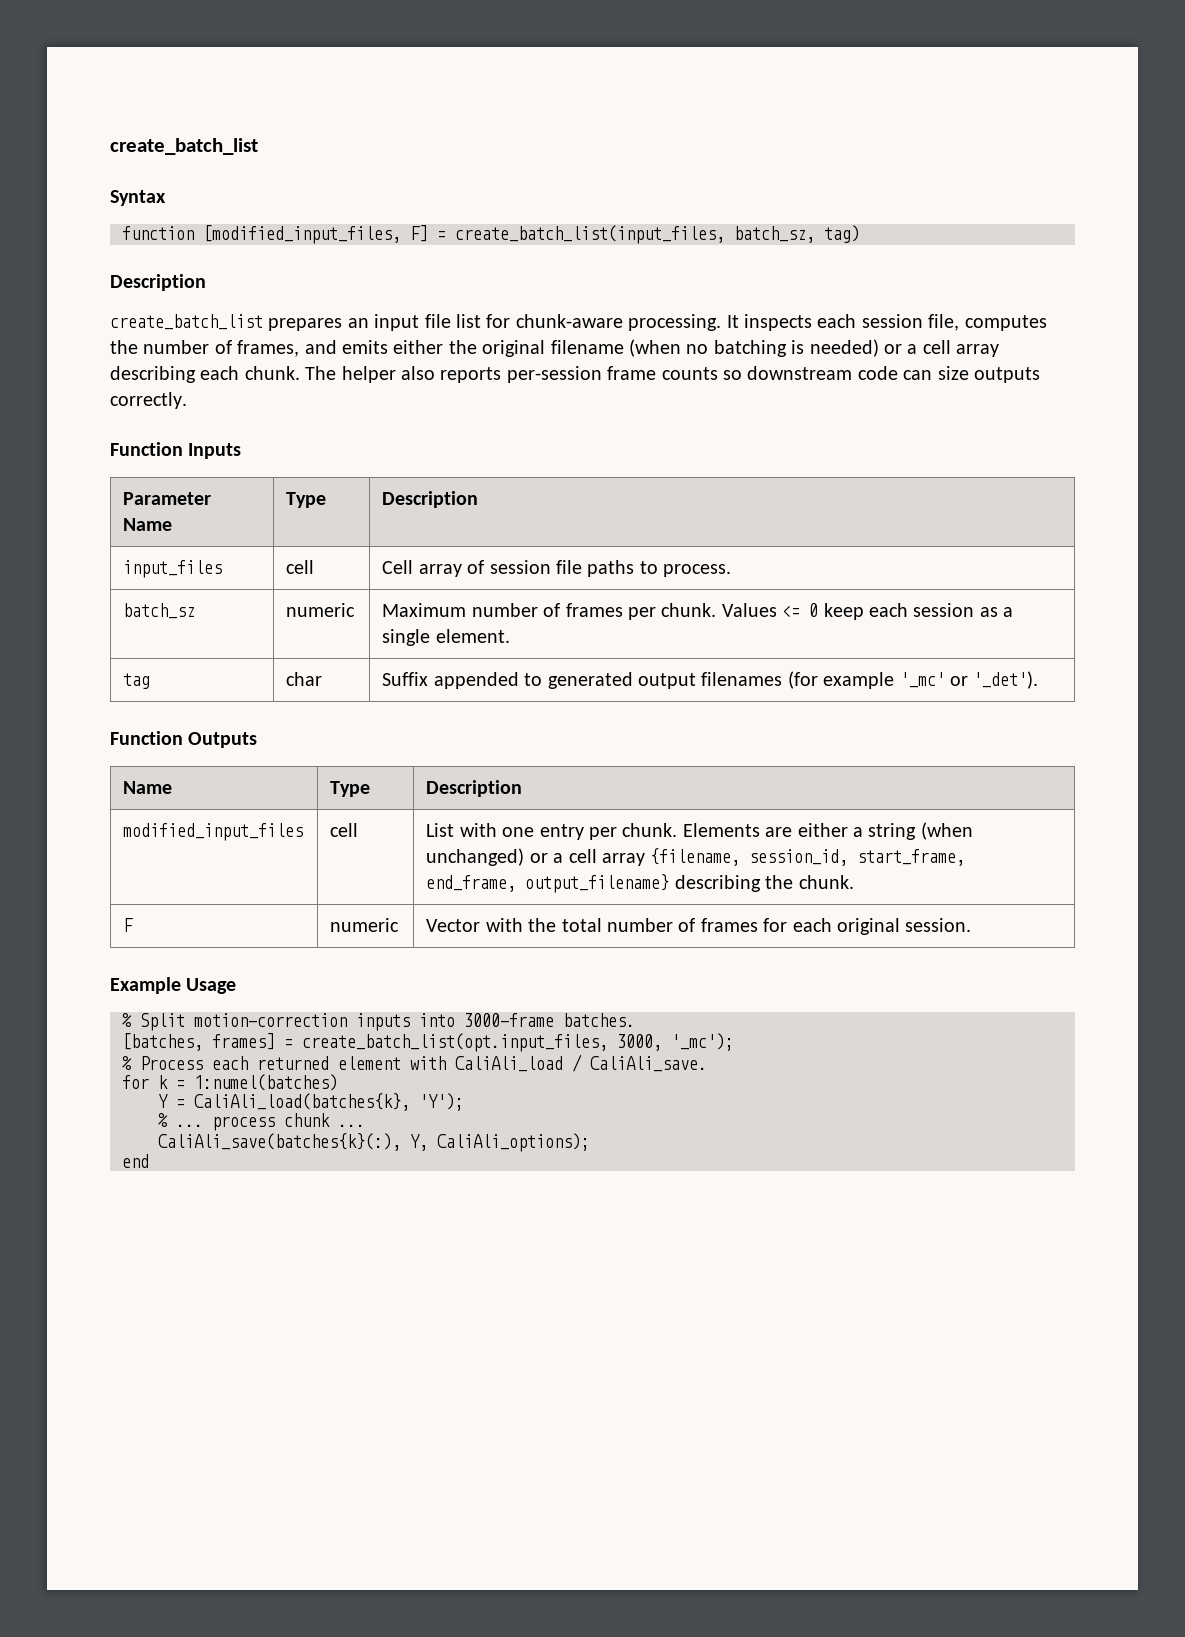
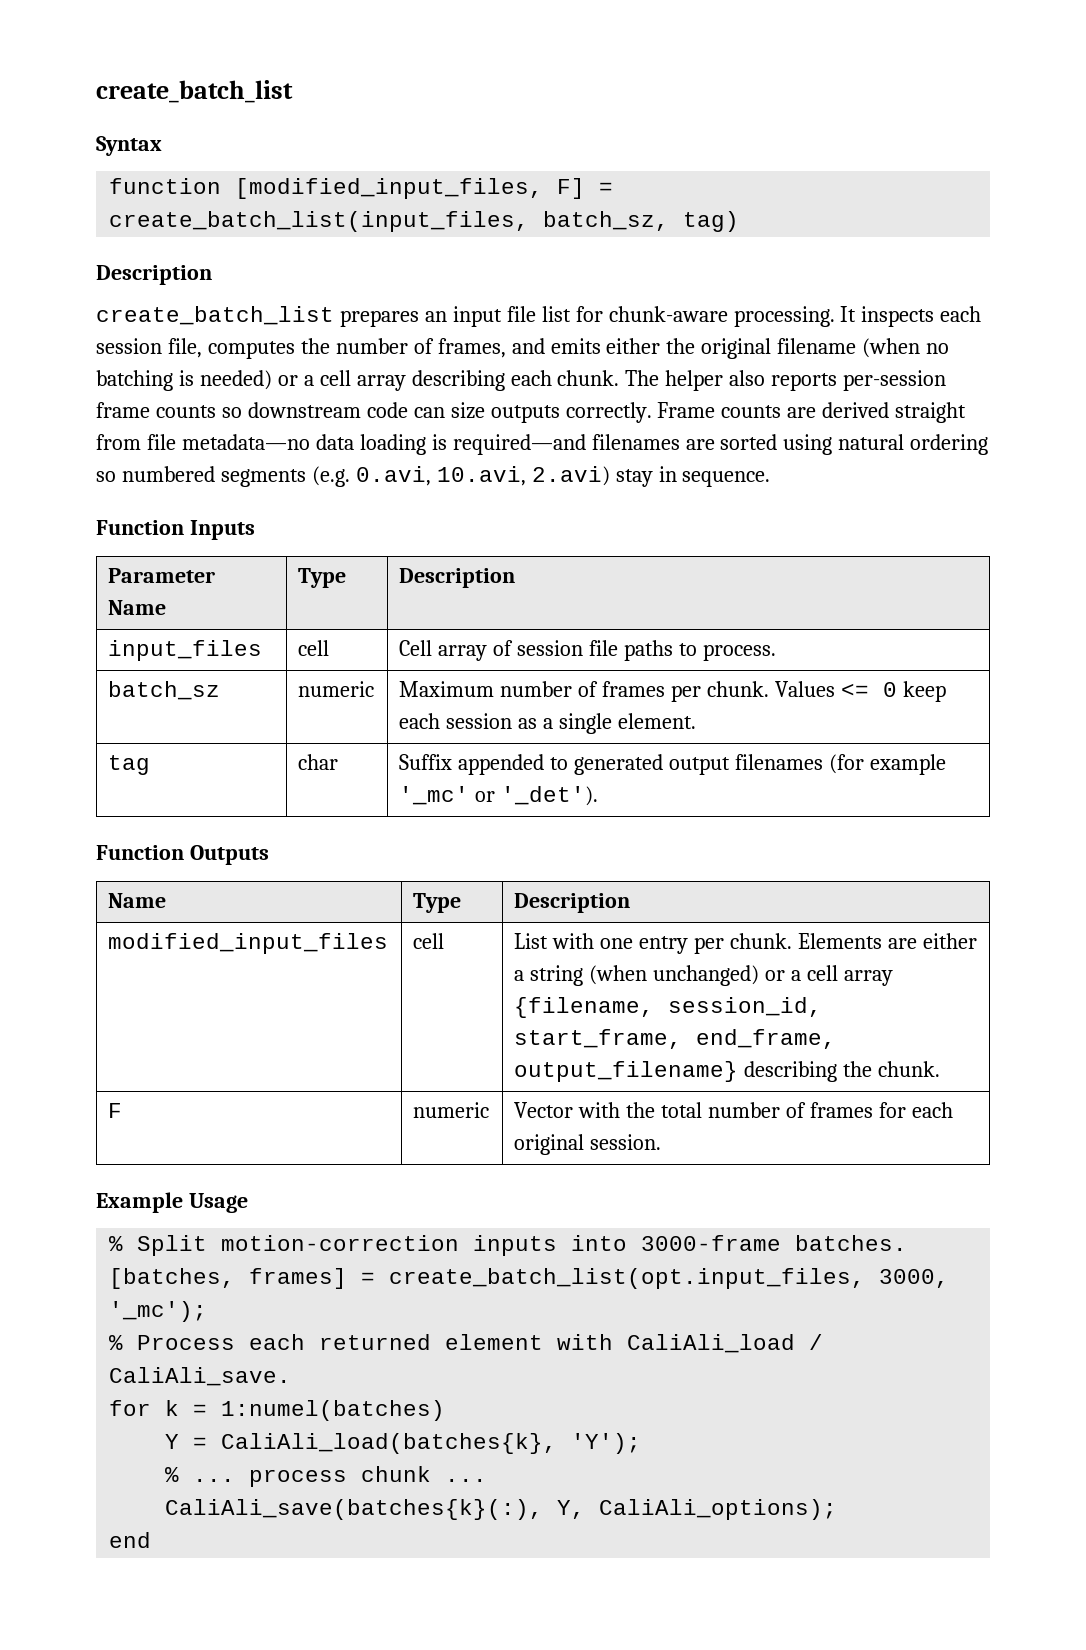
(187, 400) none -> [657,402,967,423] [96,434,989,455] [96,466,771,487] Frame counts are derived straight from file metadata—no data loading is required—and filenames are sorted using natural ordering so numbered segments (e.g. 0.avi, 10.avi, 2.avi) stay in sequence.

